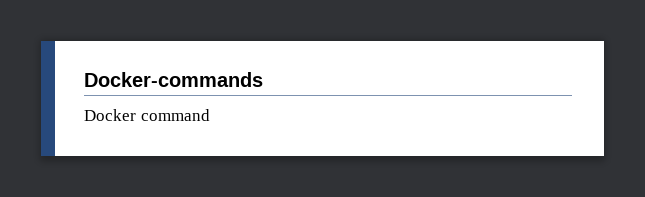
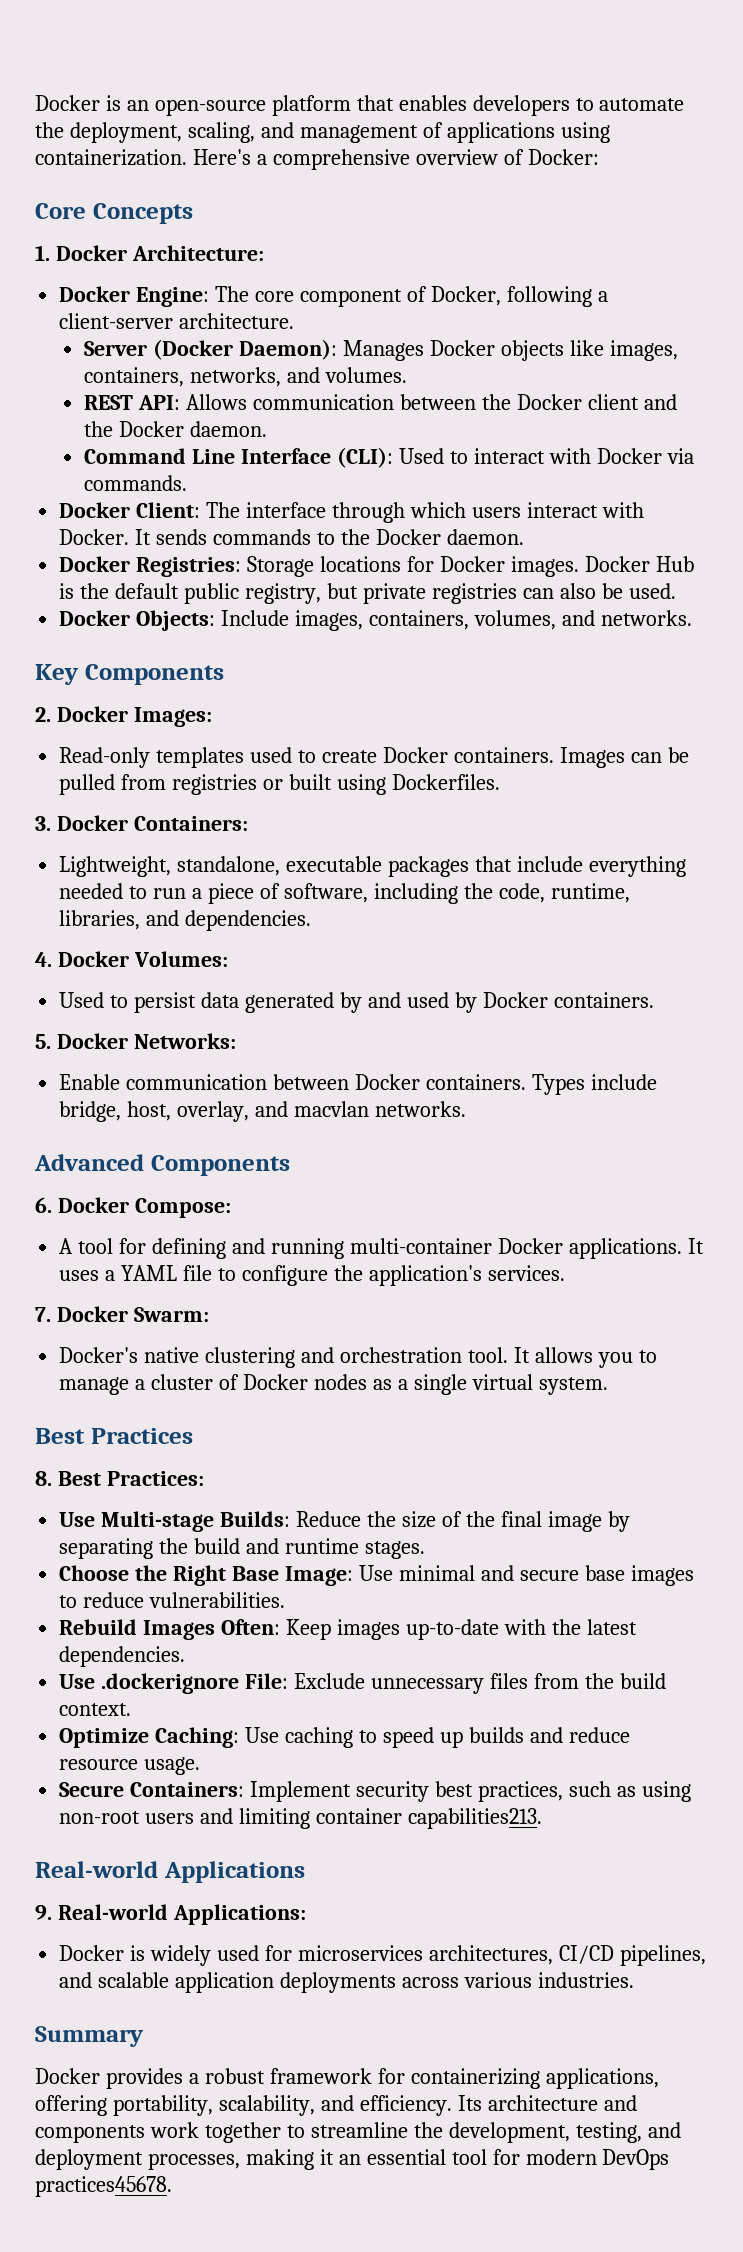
[84,72,263,87] [84,109,210,121] Docker-commands // Docker command -> [35,95,685,116] [35,122,610,143] [35,149,599,170] [35,203,193,224] [35,245,264,261] [59,286,608,307] [59,313,295,329] [84,339,678,361] [84,367,407,387] [84,394,677,410] [84,421,267,437] [84,447,694,468] [84,475,188,491] [59,502,644,523] [59,529,524,545] [59,556,694,577] [59,583,676,604] [59,610,692,631] [35,664,224,685] [35,706,212,727] [59,747,689,768] [59,774,500,795] [35,815,248,831] [59,856,686,877] [59,883,630,904] [59,910,312,931] [35,951,228,967] [59,992,654,1013] [35,1033,236,1049] [59,1074,657,1095] [59,1101,466,1122] [34,1154,290,1176] [35,1197,231,1218] [59,1238,704,1259] [59,1265,565,1286] [35,1306,209,1322] [59,1347,657,1368] [59,1374,608,1395] [35,1428,193,1444] [35,1471,204,1486] [59,1511,630,1532] [59,1538,425,1559] [59,1565,694,1586] [59,1592,286,1608] [59,1619,637,1640] [59,1646,186,1667] [59,1673,666,1694] [59,1703,132,1716] [59,1727,630,1748] [59,1757,201,1775] [59,1781,691,1802] [59,1808,542,1829] [35,1861,305,1883] [35,1904,306,1925] [59,1945,706,1966] [59,1972,634,1993] [35,2026,144,2047] [35,2068,659,2089] [35,2095,637,2116] [35,2122,681,2143] [35,2149,670,2170] [35,2176,172,2197] Docker is an open-source platform that enables developers to automate the deployment, scaling, and management of applications using containerization. Here's a comprehensive overview of Docker: // Core Concepts // 1. Docker Architecture: // Docker Engine: The core component of Docker, following a client-server architecture. // Server (Docker Daemon): Manages Docker objects like images, containers, networks, and volumes. // REST API: Allows communication between the Docker client and the Docker daemon. // Command Line Interface (CLI): Used to interact with Docker via commands. // Docker Client: The interface through which users interact with Docker. It sends commands to the Docker daemon. // Docker Registries: Storage locations for Docker images. Docker Hub is the default public registry, but private registries can also be used. // Docker Objects: Include images, containers, volumes, and networks. // Key Components // 2. Docker Images: // Read-only templates used to create Docker containers. Images can be pulled from registries or built using Dockerfiles. // 3. Docker Containers: // Lightweight, standalone, executable packages that include everything needed to run a piece of software, including the code, runtime, libraries, and dependencies. // 4. Docker Volumes: // Used to persist data generated by and used by Docker containers. // 5. Docker Networks: // Enable communication between Docker containers. Types include bridge, host, overlay, and macvlan networks. // Advanced Components // 6. Docker Compose: // A tool for defining and running multi-container Docker applications. It uses a YAML file to configure the application's services. // 7. Docker Swarm: // Docker's native clustering and orchestration tool. It allows you to manage a cluster of Docker nodes as a single virtual system. // Best Practices // 8. Best Practices: // Use Multi-stage Builds: Reduce the size of the final image by separating the build and runtime stages. // Choose the Right Base Image: Use minimal and secure base images to reduce vulnerabilities. // Rebuild Images Often: Keep images up-to-date with the latest dependencies. // Use .dockerignore File: Exclude unnecessary files from the build context. // Optimize Caching: Use caching to speed up builds and reduce resource usage. // Secure Containers: Implement security best practices, such as using non-root users and limiting container capabilities213. // Real-world Applications // 9. Real-world Applications: // Docker is widely used for microservices architectures, CI/CD pipelines, and scalable application deployments across various industries. // Summary // Docker provides a robust framework for containerizing applications, offering portability, scalability, and efficiency. Its architecture and components work together to streamline the development, testing, and deployment processes, making it an essential tool for modern DevOps practices45678.

